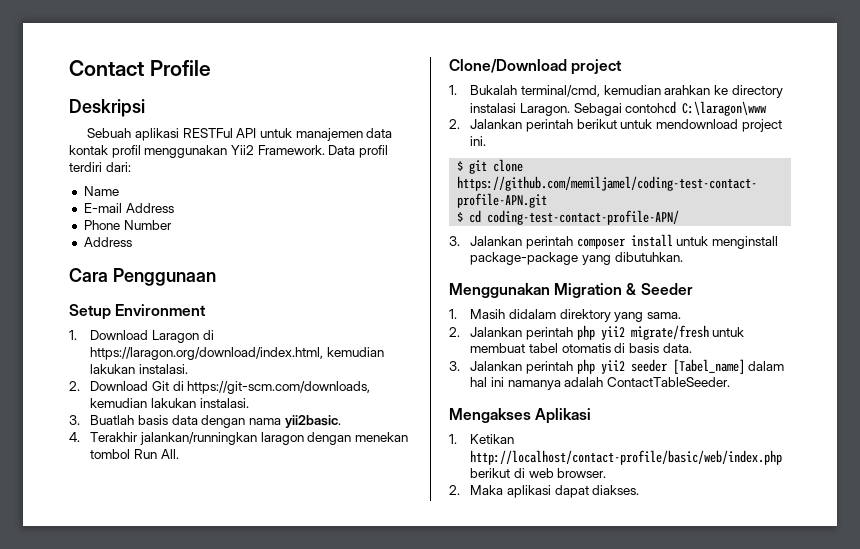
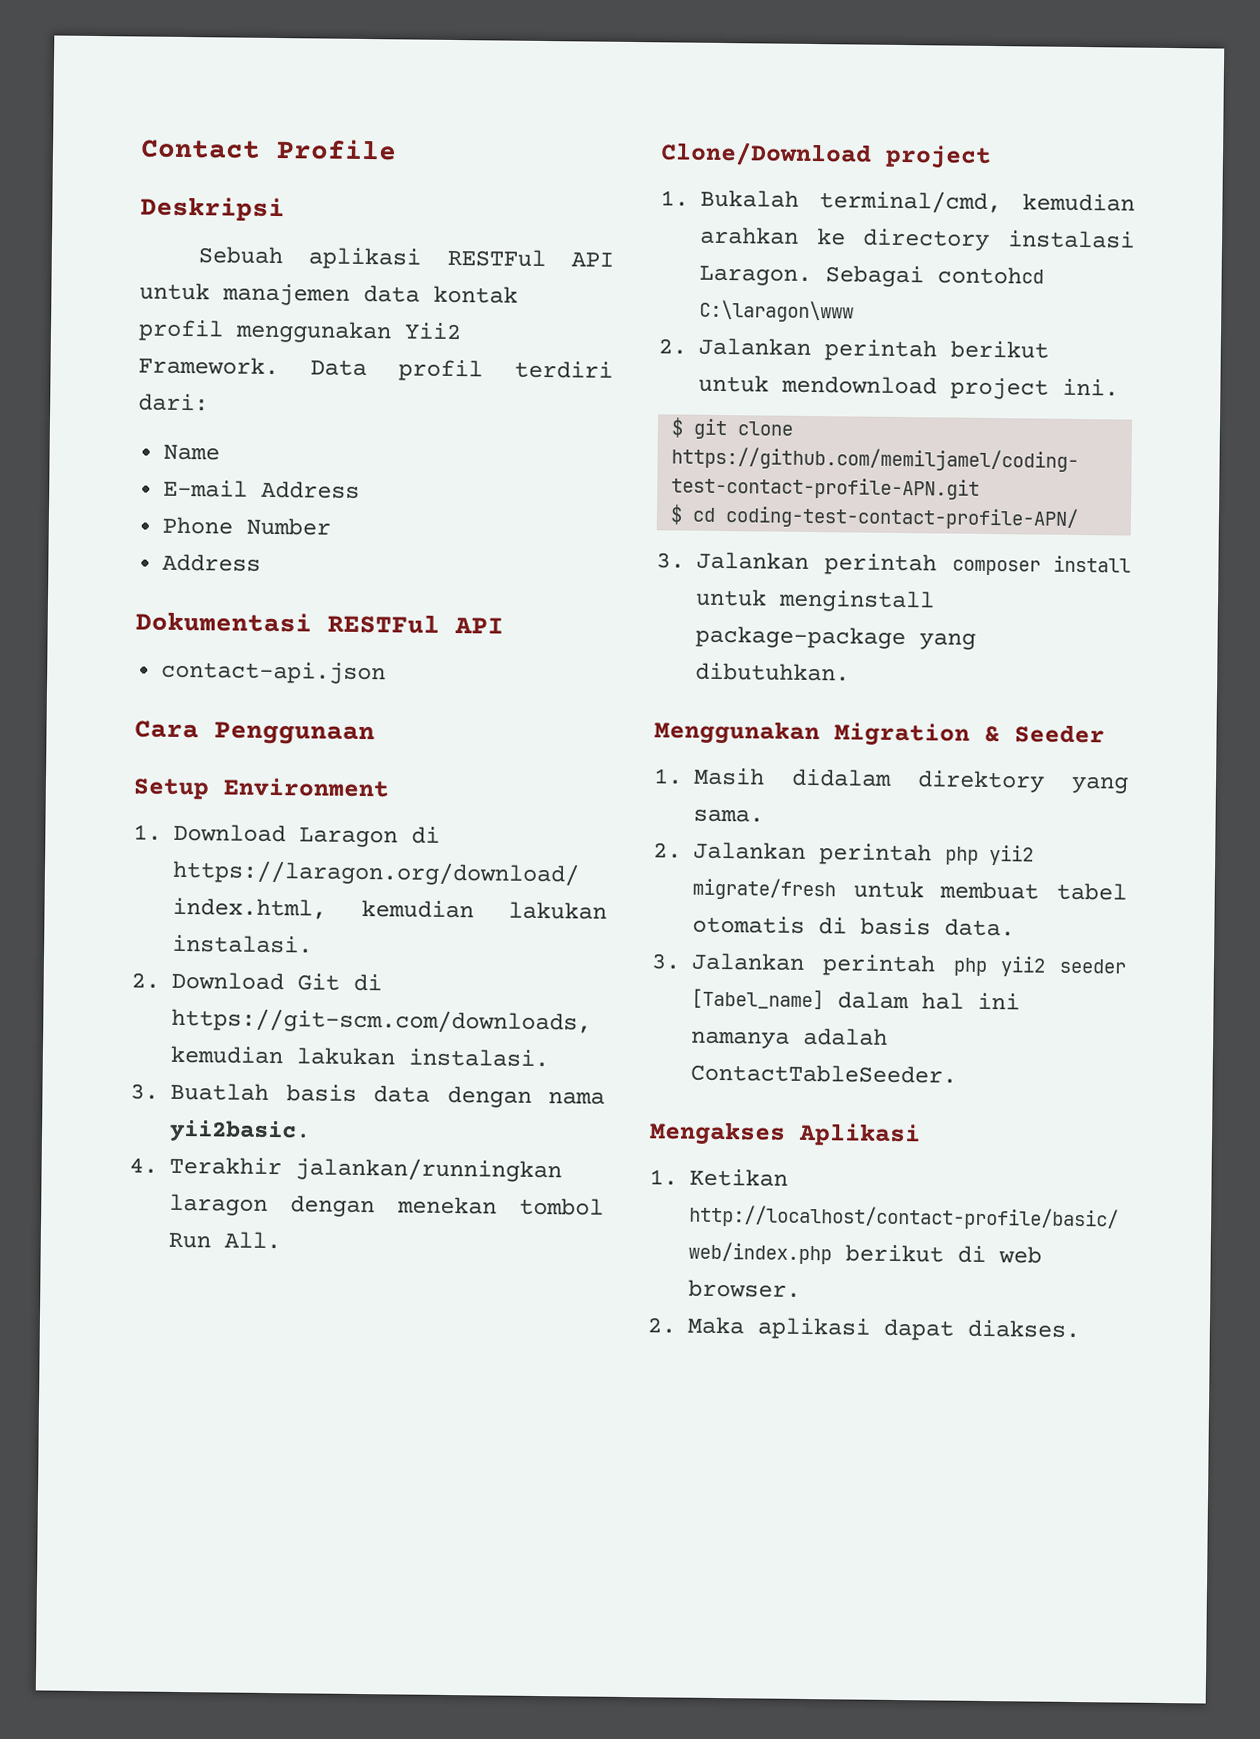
(132, 242) none -> [135,611,504,634] [161,660,387,685] // Dokumentasi RESTFul API // contact-api.json

